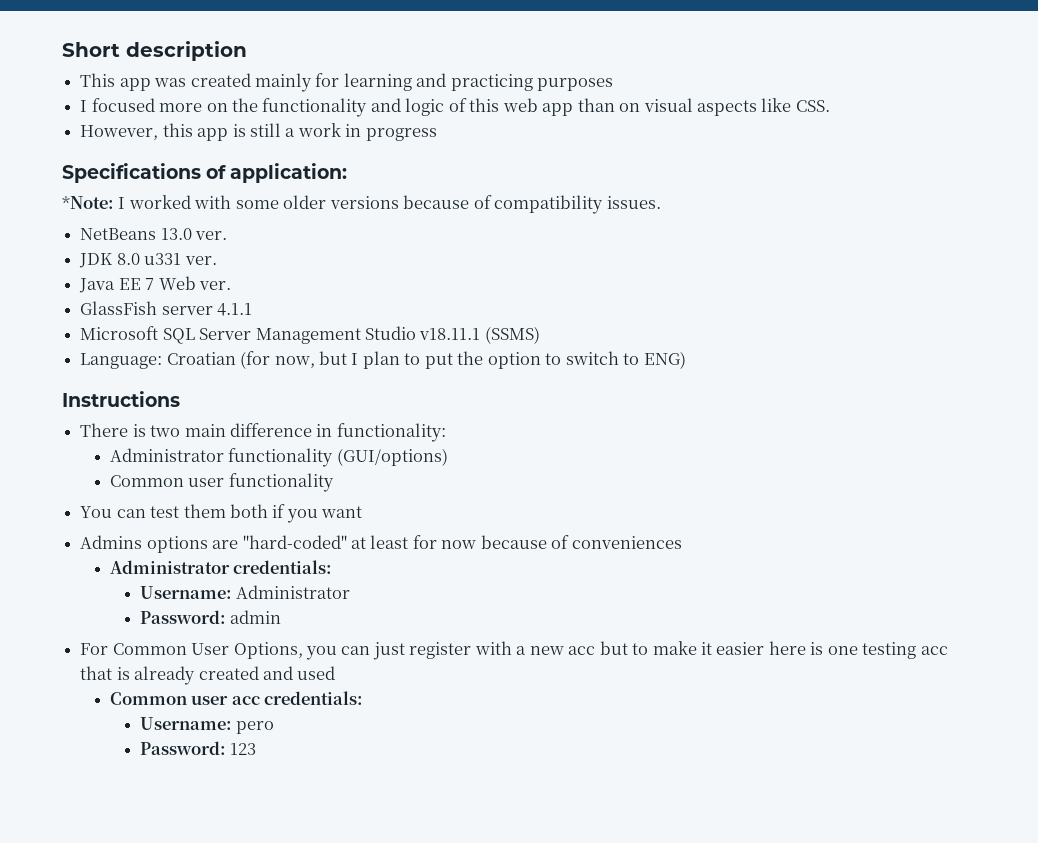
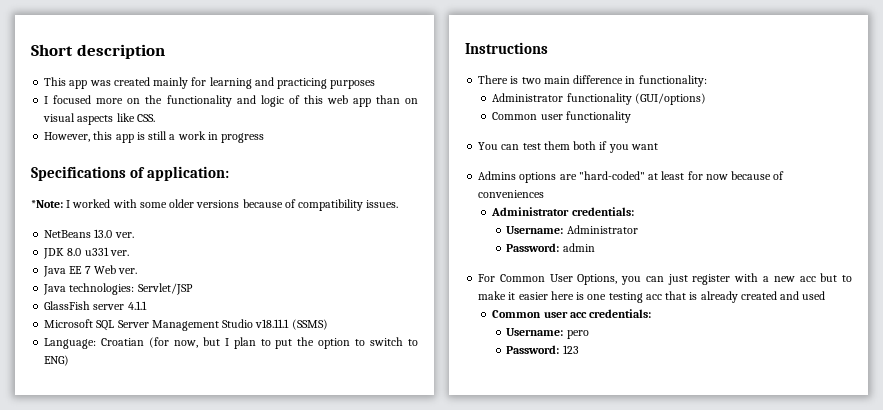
(231, 285) none -> [43,283,193,295] // Java technologies: Servlet/JSP

